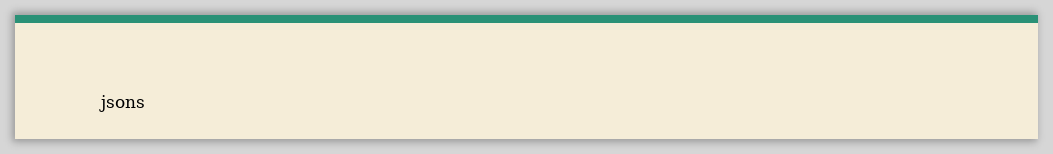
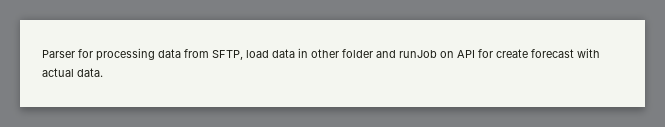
[99,95,145,112] jsons -> [42,48,600,61] [42,68,103,77] Parser for processing data from SFTP, load data in other folder and runJob on API for create forecast with actual data.

